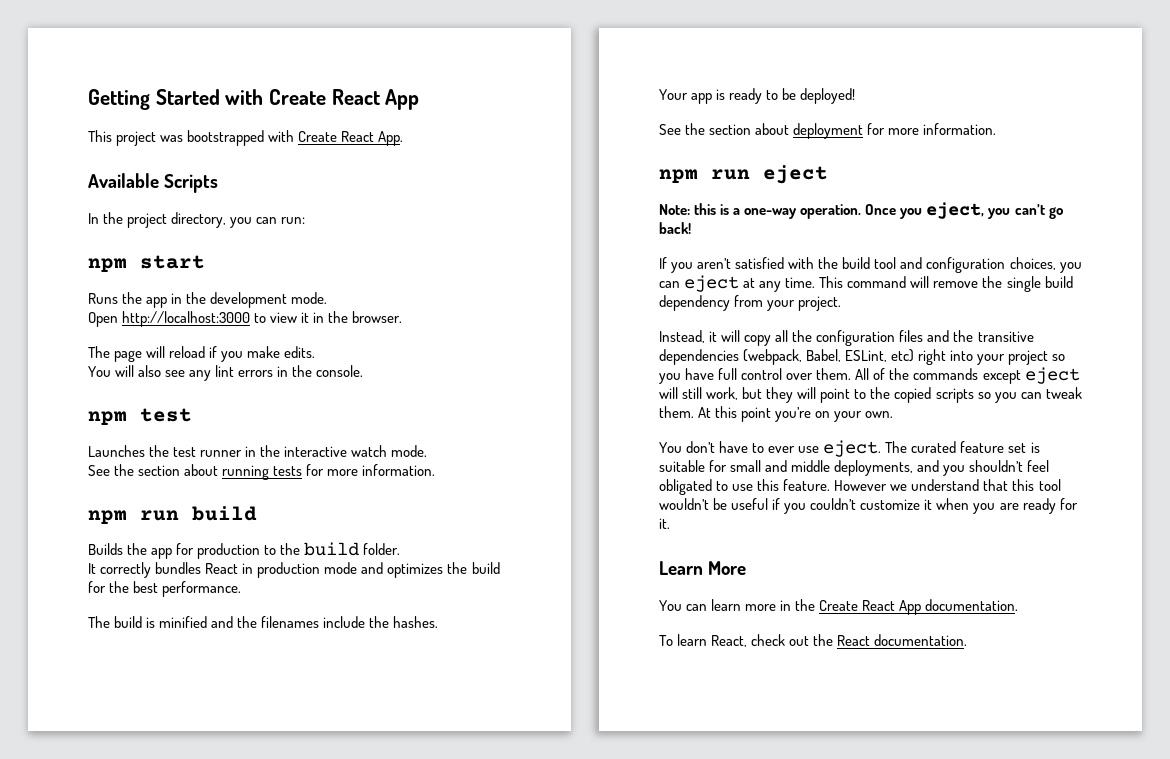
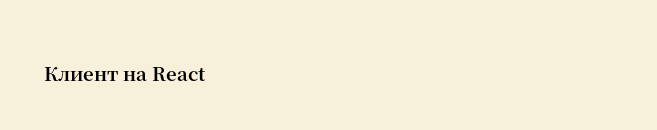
[88,89,420,110] [88,130,404,146] [88,173,219,193] [88,212,306,228] [88,255,205,272] [88,292,328,308] [88,311,403,327] [88,346,316,362] [88,365,364,381] [88,408,192,425] [88,445,428,457] [88,464,436,480] [88,506,257,524] [88,542,401,559] [88,562,500,578] [88,581,242,597] [88,616,439,628] [659,88,856,104] [659,123,997,139] [659,165,828,184] [659,202,1063,219] [659,222,691,234] [659,257,1082,273] [659,275,1073,292] [659,295,842,311] [659,330,1034,346] [659,349,1066,365] [659,367,1080,384] [659,387,1082,403] [659,406,894,422] [659,440,1040,457] [659,460,1050,476] [659,479,1061,495] [659,498,1078,514] [659,518,670,529] [659,561,747,575] [659,599,1019,615] [659,634,968,647] Getting Started with Create React App // This project was bootstrapped with Create React App. // Available Scripts // In the project directory, you can run: // npm start // Runs the app in the development mode. // Open http://localhost:3000 to view it in the browser. // The page will reload if you make edits. // You will also see any lint errors in the console. // npm test // Launches the test runner in the interactive watch mode. // See the section about running tests for more information. // npm run build // Builds the app for production to the build folder. // It correctly bundles React in production mode and optimizes the build for the best performance. // The build is minified and the filenames include the hashes. // Your app is ready to be deployed! // See the section about deployment for more information. // npm run eject // Note: this is a one-way operation. Once you eject, you can’t go back! // If you aren’t satisfied with the build tool and configuration choices, you can eject at any time. This command will remove the single build dependency from your project. // Instead, it will copy all the configuration files and the transitive dependencies (webpack, Babel, ESLint, etc) right into your project so you have full control over them. All of the commands except eject will still work, but they will point to the copied scripts so you can tweak them. At this point you’re on your own. // You don’t have to ever use eject. The curated feature set is suitable for small and middle deployments, and you shouldn’t feel obligated to use this feature. However we understand that this tool wouldn’t be useful if you couldn’t customize it when you are ready for it. // Learn More // You can learn more in the Create React App documentation. // To learn React, check out the React documentation. -> [44,67,206,81] Клиент на React

